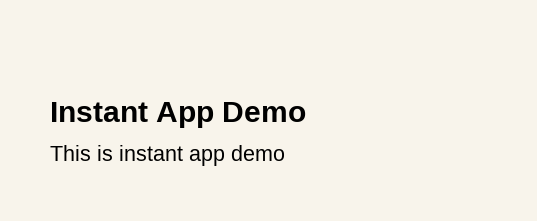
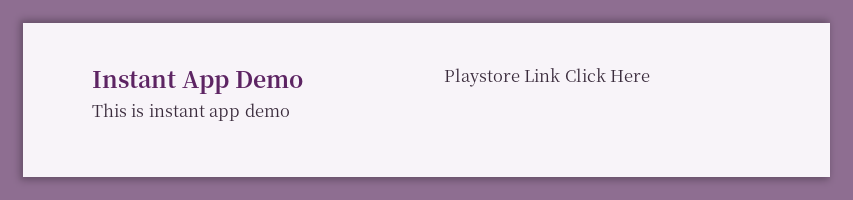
(285, 153) none -> [444,68,651,87] // Playstore Link Click Here

